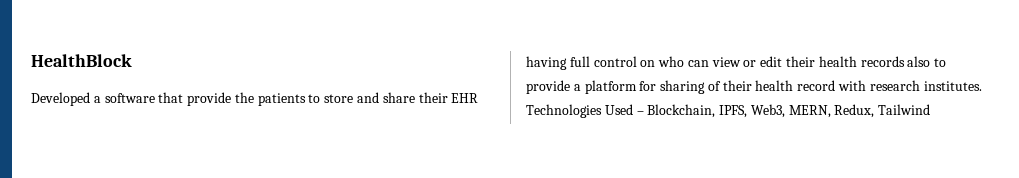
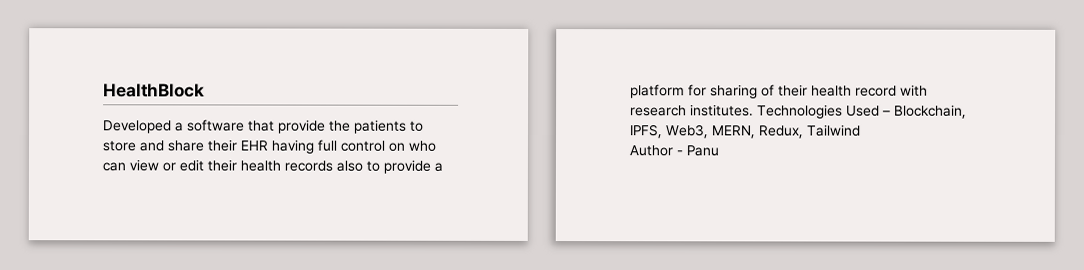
(931, 109) none -> [629,145,719,157] // Author - Panu

